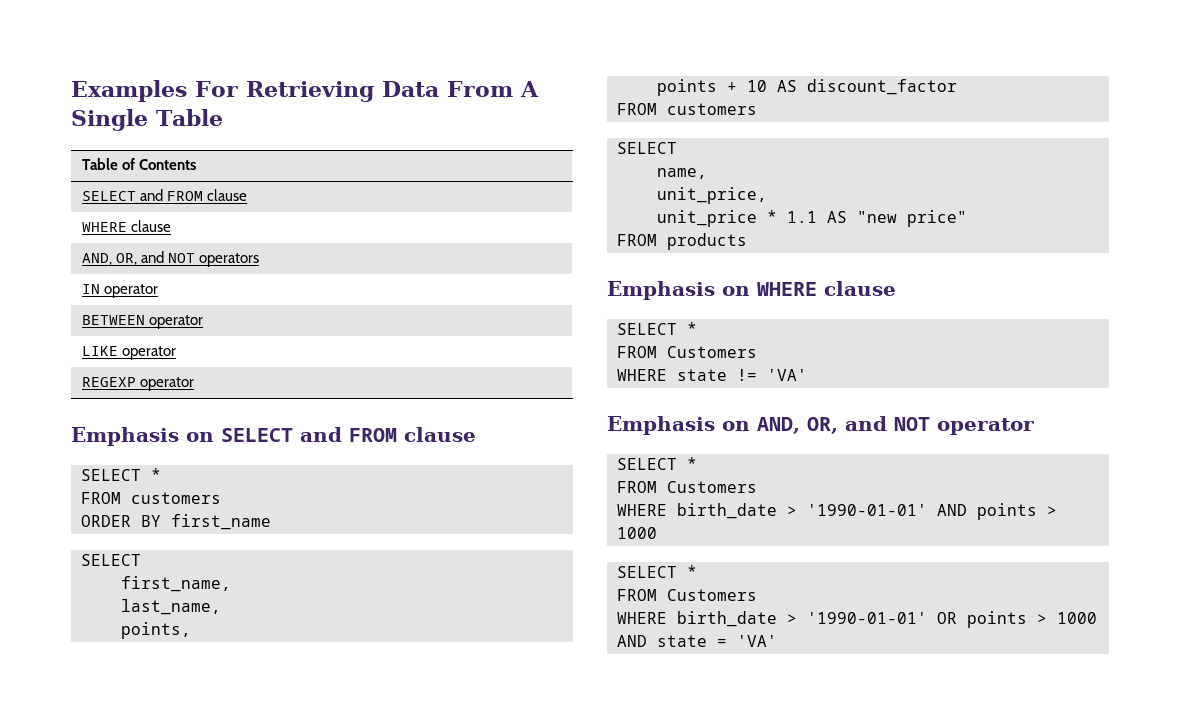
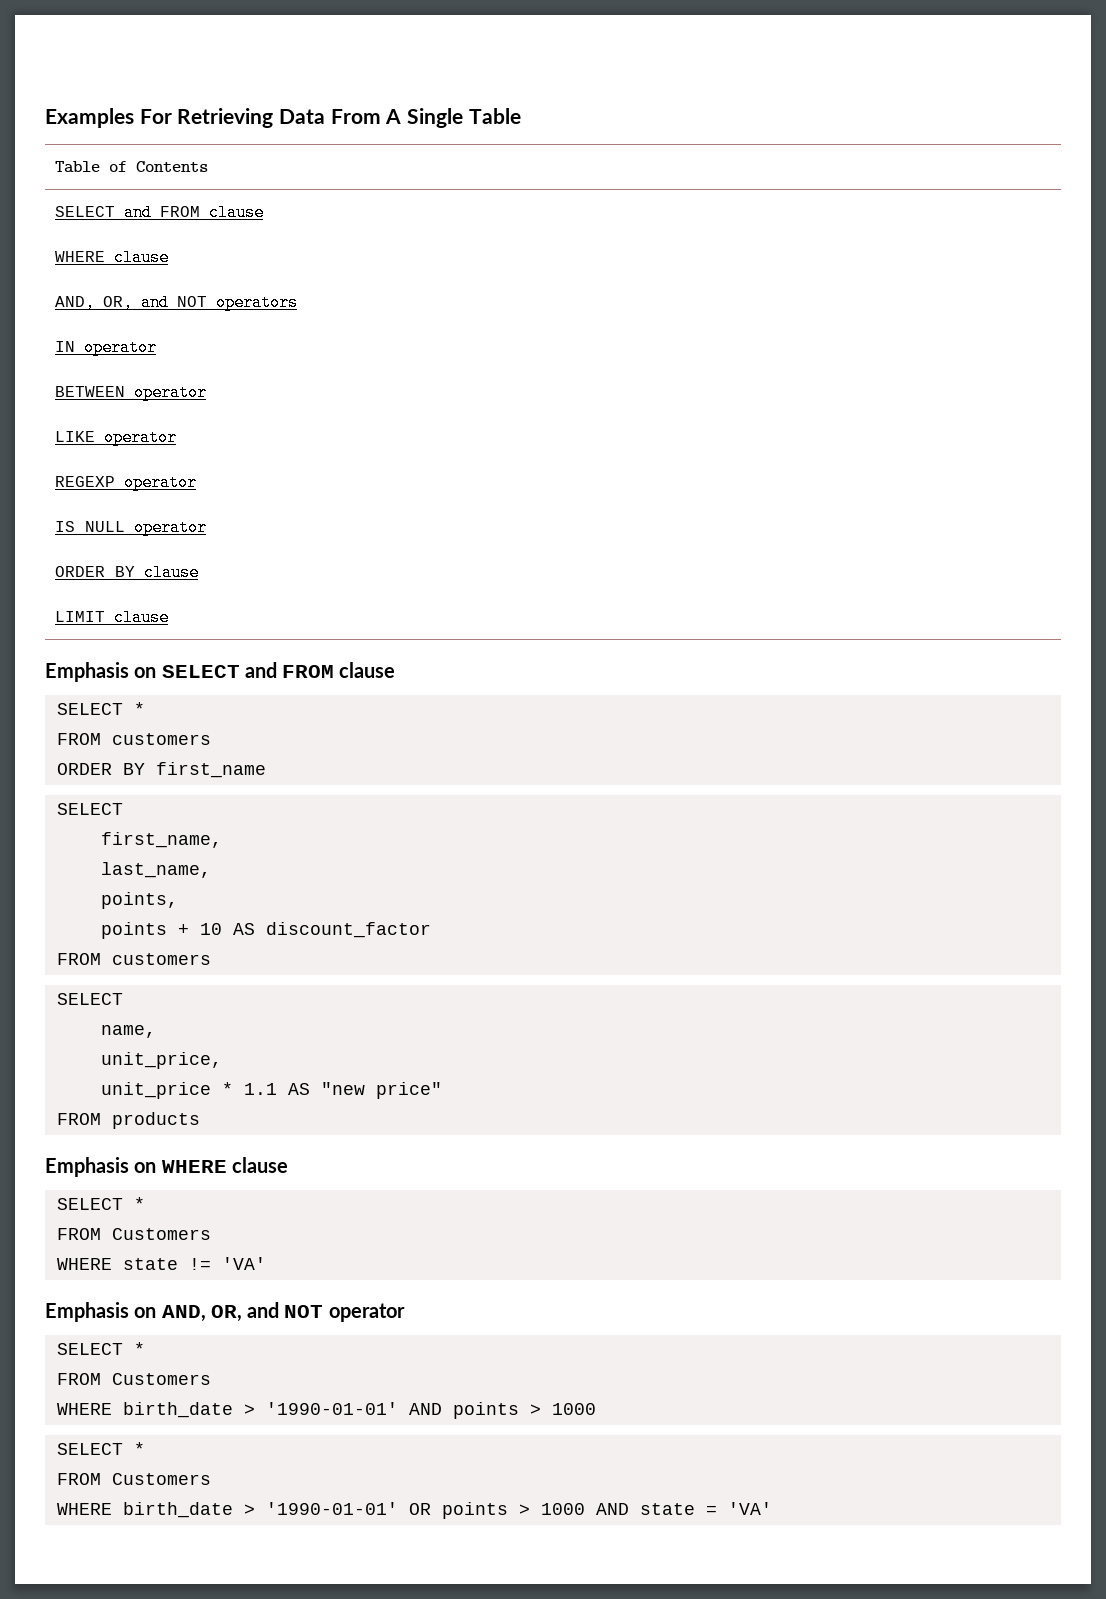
(194, 384) none -> [54,519,207,536] [54,564,199,581] [54,609,169,626] // IS NULL operator // ORDER BY clause // LIMIT clause

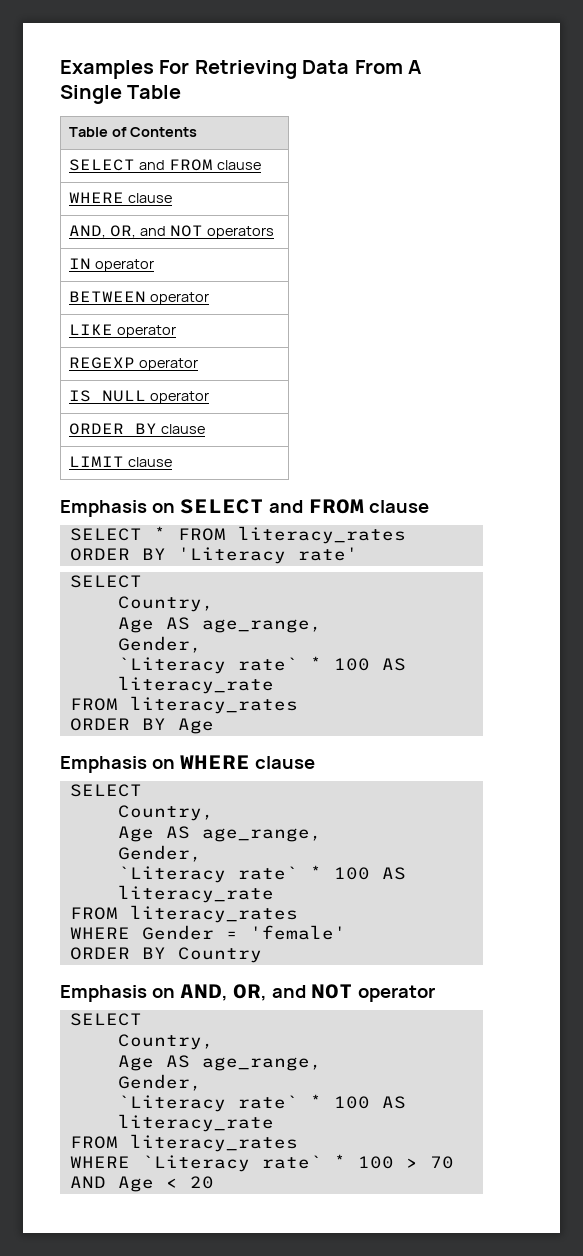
[56,733,211,745] [56,762,266,778] [56,803,123,815] [100,832,222,848] [100,862,211,878] [100,892,178,909] [100,922,431,939] [56,953,211,965] [56,993,123,1005] [100,1025,156,1038] [100,1052,222,1069] [100,1082,442,1099] [56,1112,200,1129] // FROM customers // ORDER BY first_name // SELECT // first_name, // last_name, // points, // points + 10 AS discount_factor // FROM customers // SELECT // name, // unit_price, // unit_price * 1.1 AS "new price" // FROM products -> [177,526,406,544] [69,547,358,564] [69,575,142,588] [117,596,214,612] [117,617,322,633] [117,636,202,653] [117,656,406,674] [117,676,274,694] [69,696,298,714] [69,718,214,734] FROM literacy_rates ORDER BY 'Literacy rate' // SELECT // Country, // Age AS age_range, // Gender, // `Literacy rate` * 100 AS literacy_rate // FROM literacy_rates // ORDER BY Age
[133,1197,145,1210] [56,1228,211,1240] [56,1257,266,1270] * // FROM Customers // WHERE state != 'VA' -> [117,805,214,821] [117,826,322,842] [117,845,202,862] [117,865,406,883] [117,885,274,903] [69,905,298,923] [69,925,346,940] [69,947,262,963] // Country, // Age AS age_range, // Gender, // `Literacy rate` * 100 AS literacy_rate // FROM literacy_rates // WHERE Gender = 'female' // ORDER BY Country
[133,1342,145,1355] [56,1373,211,1385] [56,1402,596,1419] [56,1442,145,1455] [56,1473,211,1485] [56,1502,772,1519] * // FROM Customers // WHERE birth_date > '1990-01-01' AND points > 1000 // SELECT * // FROM Customers // WHERE birth_date > '1990-01-01' OR points > 1000 AND state = 'VA' -> [117,1034,214,1050] [117,1055,322,1071] [117,1074,202,1091] [117,1094,406,1112] [117,1114,274,1132] [69,1134,298,1152] [69,1154,454,1172] [69,1176,214,1192] // Country, // Age AS age_range, // Gender, // `Literacy rate` * 100 AS literacy_rate // FROM literacy_rates // WHERE `Literacy rate` * 100 > 70 AND Age < 20

